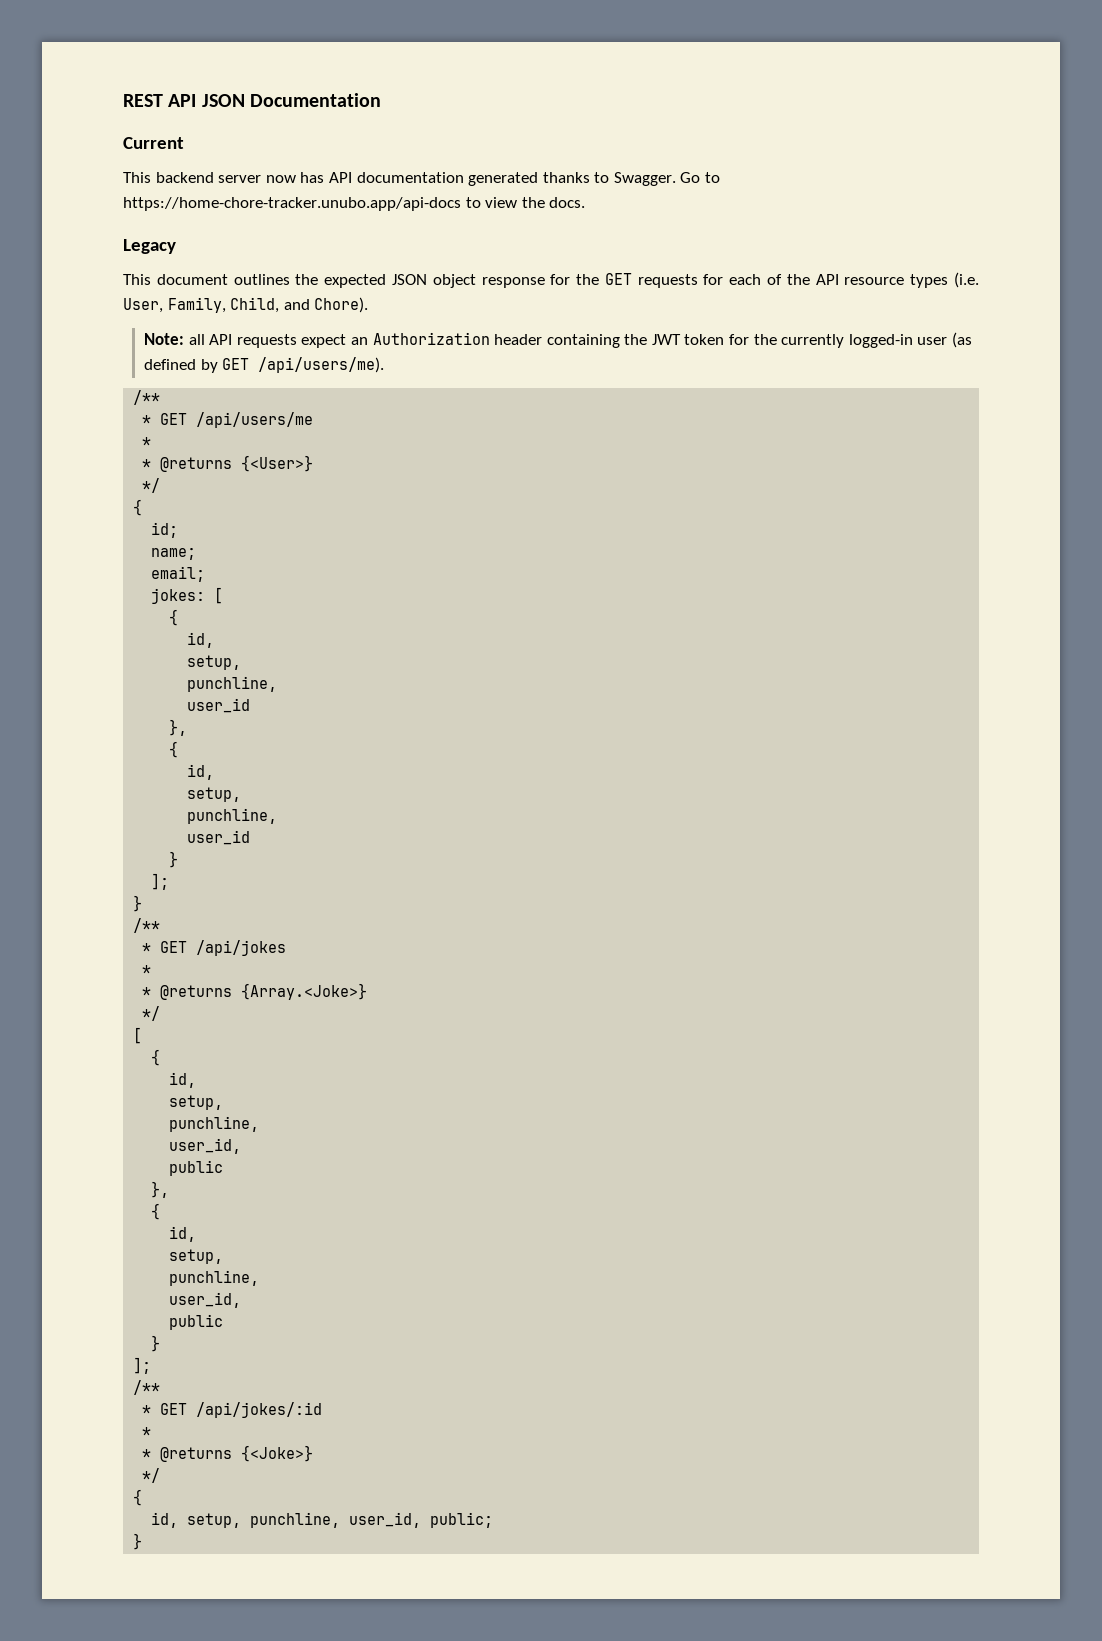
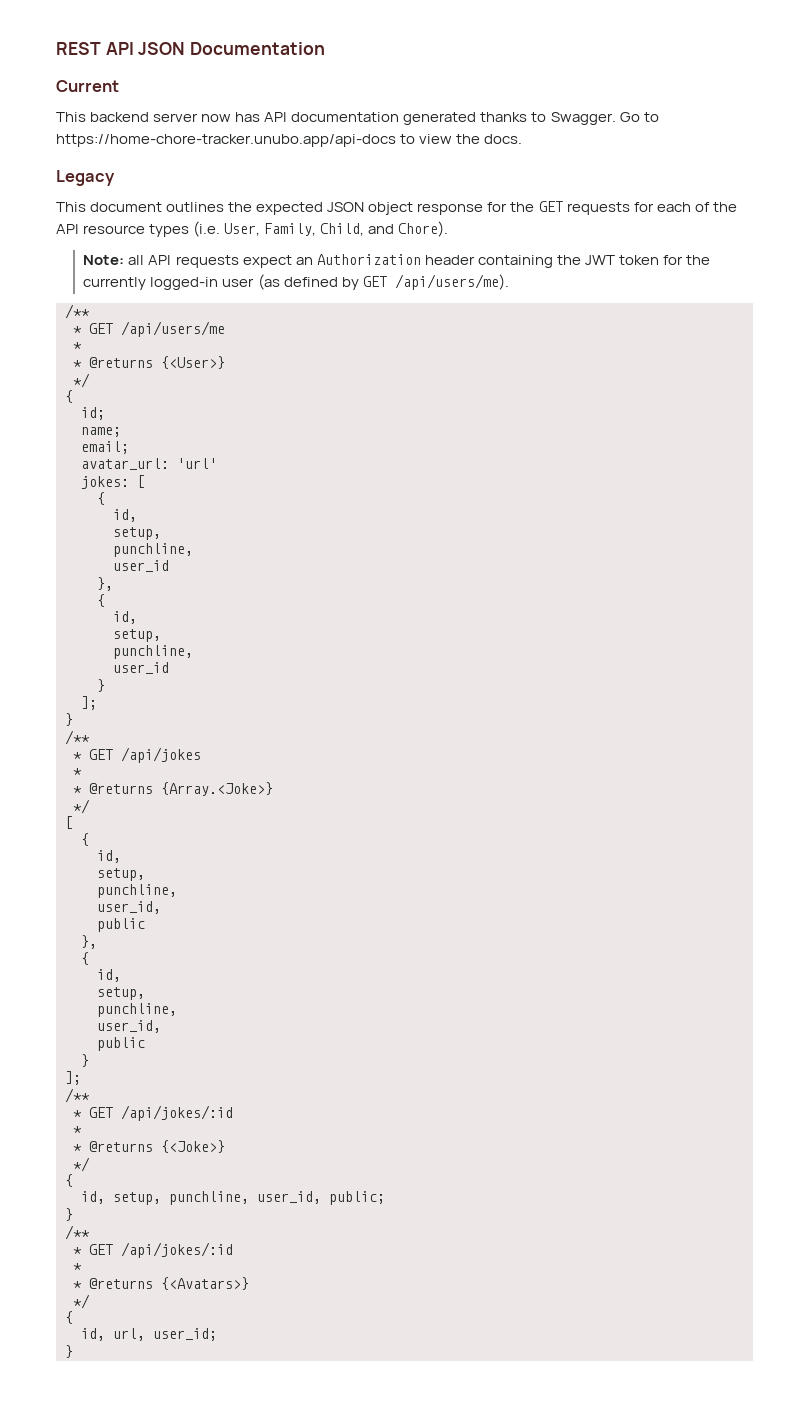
(206, 574) none -> [81,458,217,470] // avatar_url: 'url'
(143, 1541) none -> [65,1225,90,1240] [73,1242,233,1258] [73,1263,82,1271] [73,1277,249,1290] [73,1294,90,1309] [65,1311,73,1324] [81,1328,217,1341] [65,1345,73,1358] // /** // * GET /api/jokes/:id // * // * @returns {<Avatars>} // */ // { // id, url, user_id; // }

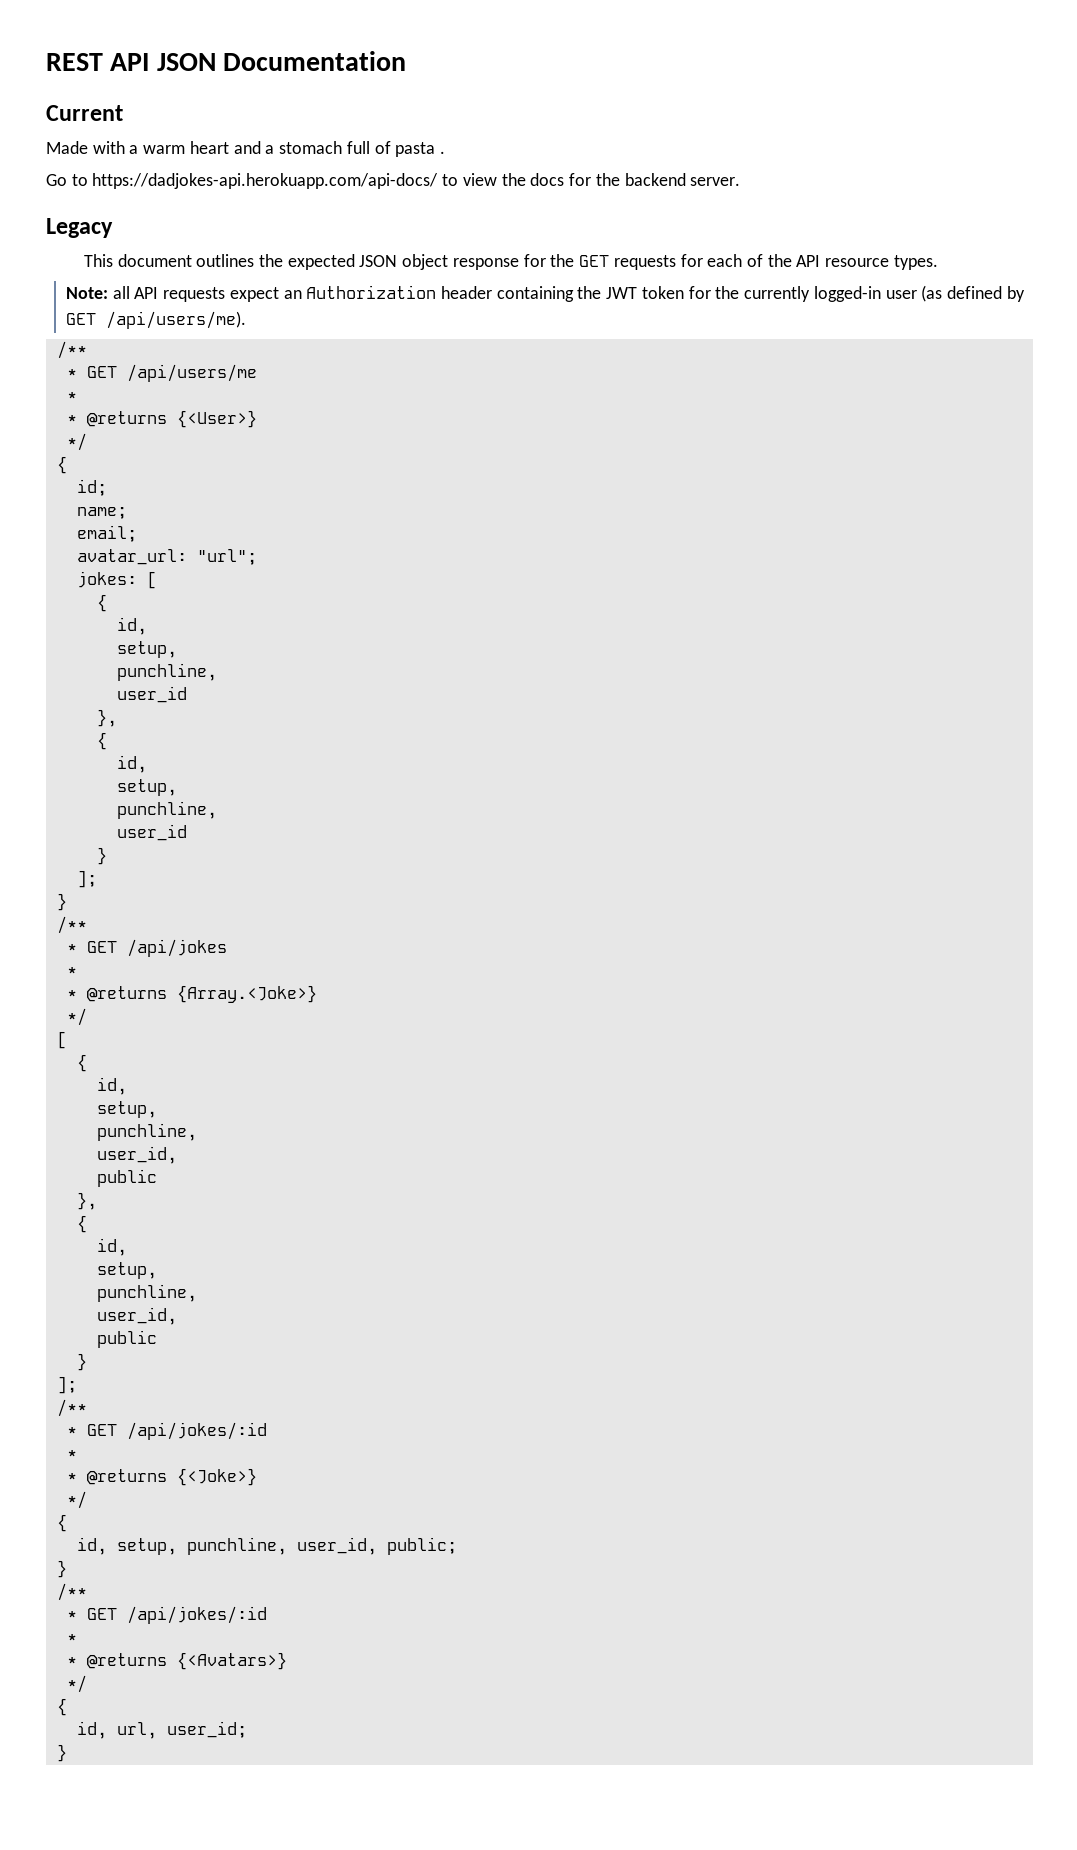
[56,112,616,125] This backend server now has API documentation generated thanks to Swagger. -> [46,141,445,157] Made with a warm heart and a stomach full of pasta . //
[56,134,396,147] https://home-chore-tracker.unubo.app/api-docs -> [92,173,439,189] https://dadjokes-api.herokuapp.com/api-docs/
[484,134,523,144] docs. -> [530,173,741,186] docs for the backend server.
[149,221,449,237] types (i.e. User, Family, Child, and Chore). -> [893,255,938,270] types.
[177,458,217,469] 'url' -> [196,549,257,565] "url";

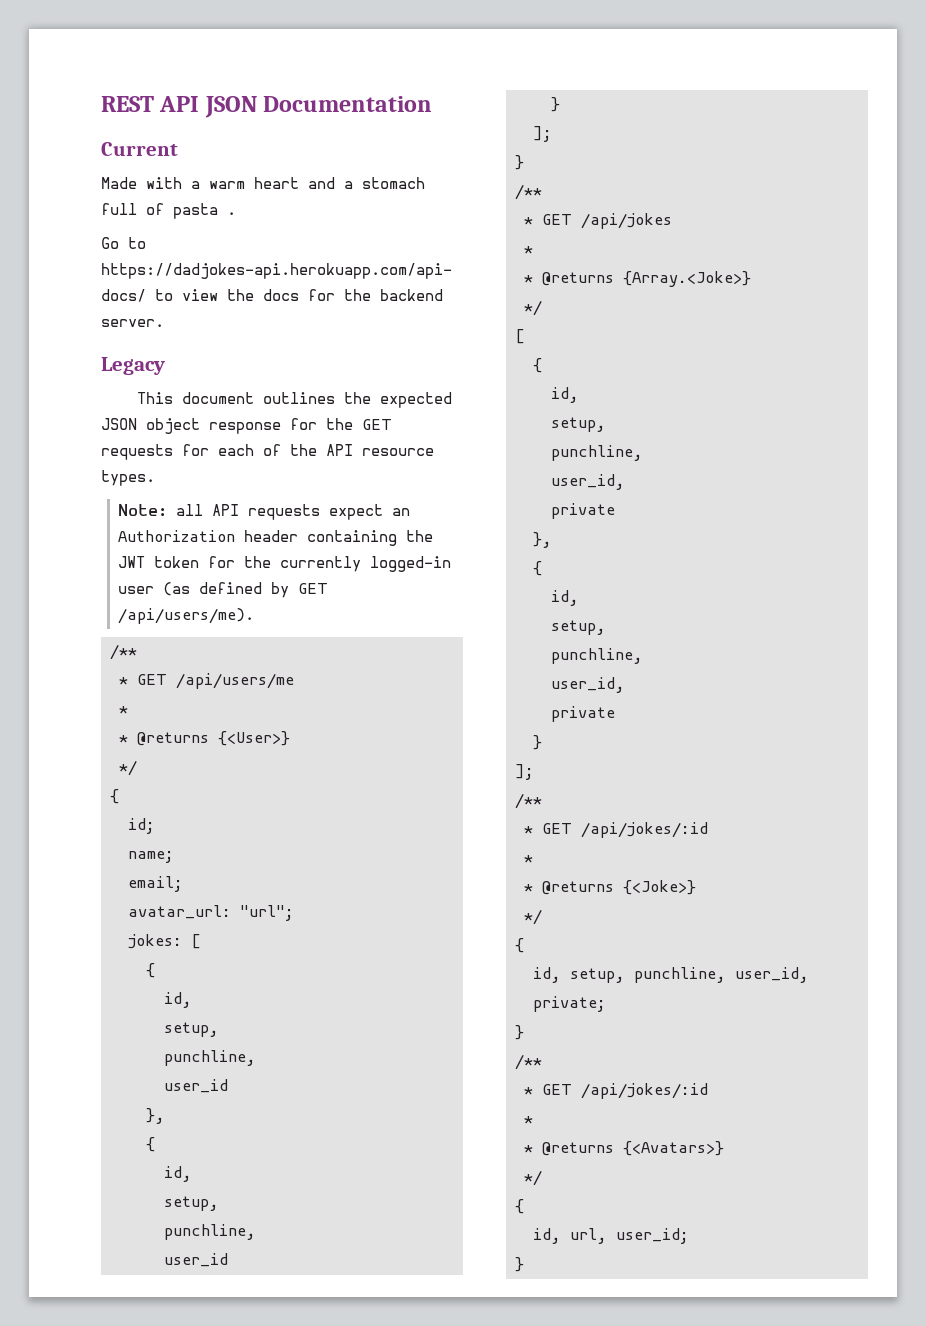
[96,1169,157,1187] public -> [551,503,615,519] private
[96,1330,157,1348] public -> [551,706,615,722] private
[386,1537,457,1555] public; -> [533,996,606,1012] private;

